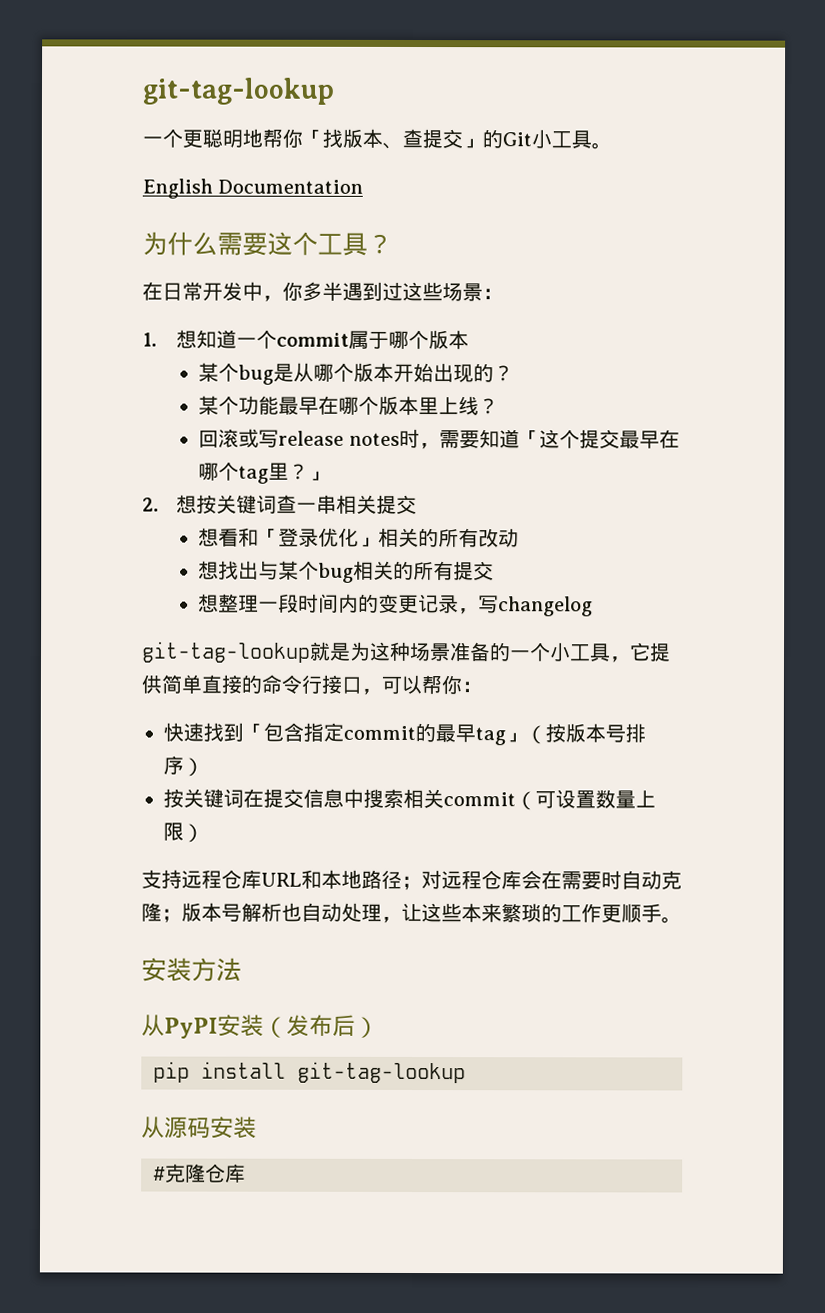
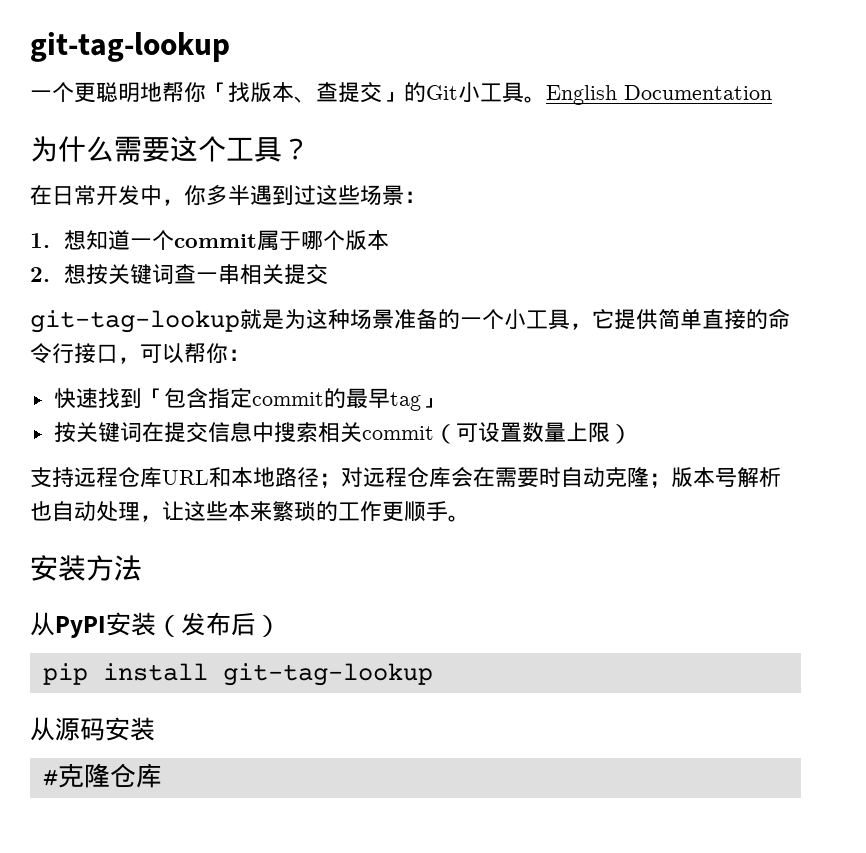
(612, 146) // -> (546, 99) none
[198,362,515,385] [198,395,500,416] [198,428,680,450] [198,461,330,484] // 某个bug是从哪个版本开始出现的？ // 某个功能最早在哪个版本里上线？ // 回滚或写release notes时，需要知道「这个提交最早在哪个tag里？」 -> (389, 240) none
[198,527,520,548] [198,560,495,583] [198,593,594,617] // 想看和「登录优化」相关的所有改动 // 想找出与某个bug相关的所有提交 // 想整理一段时间内的变更记录，写changelog -> (328, 274) none
[525,723,646,745] [163,755,204,777] （按版本号排序） -> (443, 403) none

